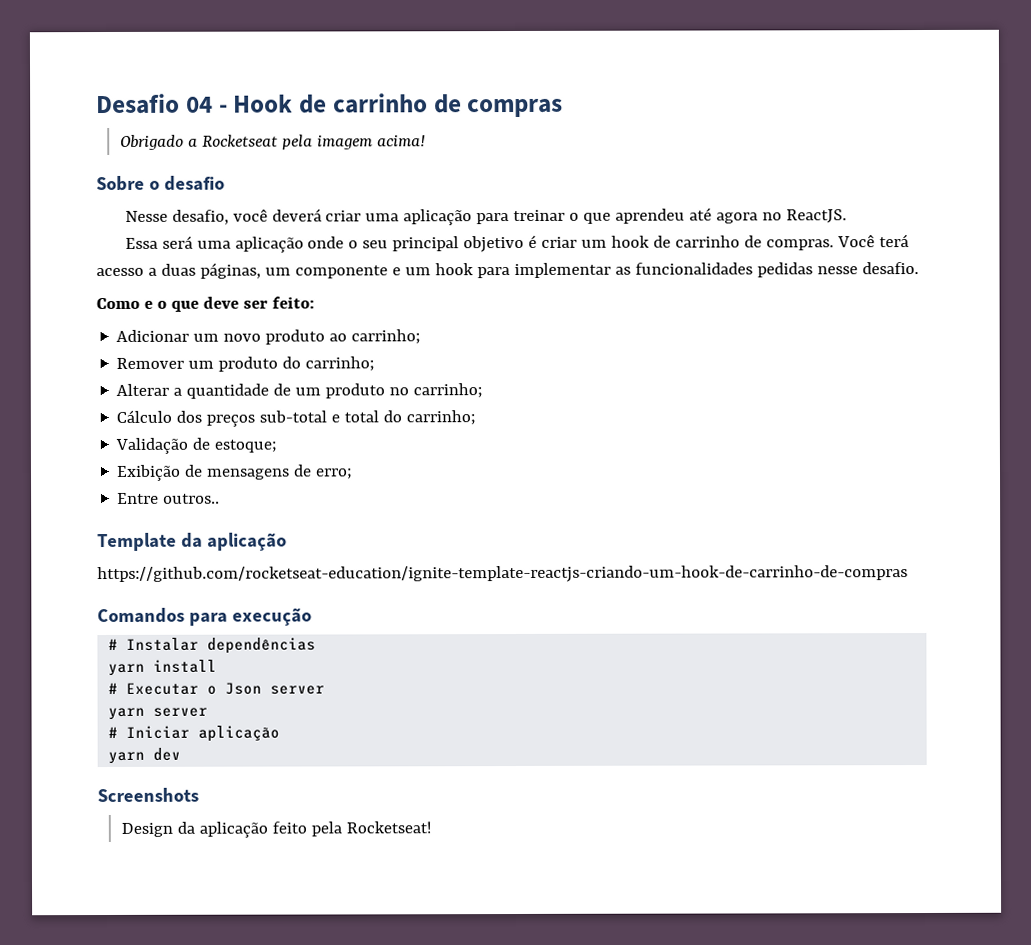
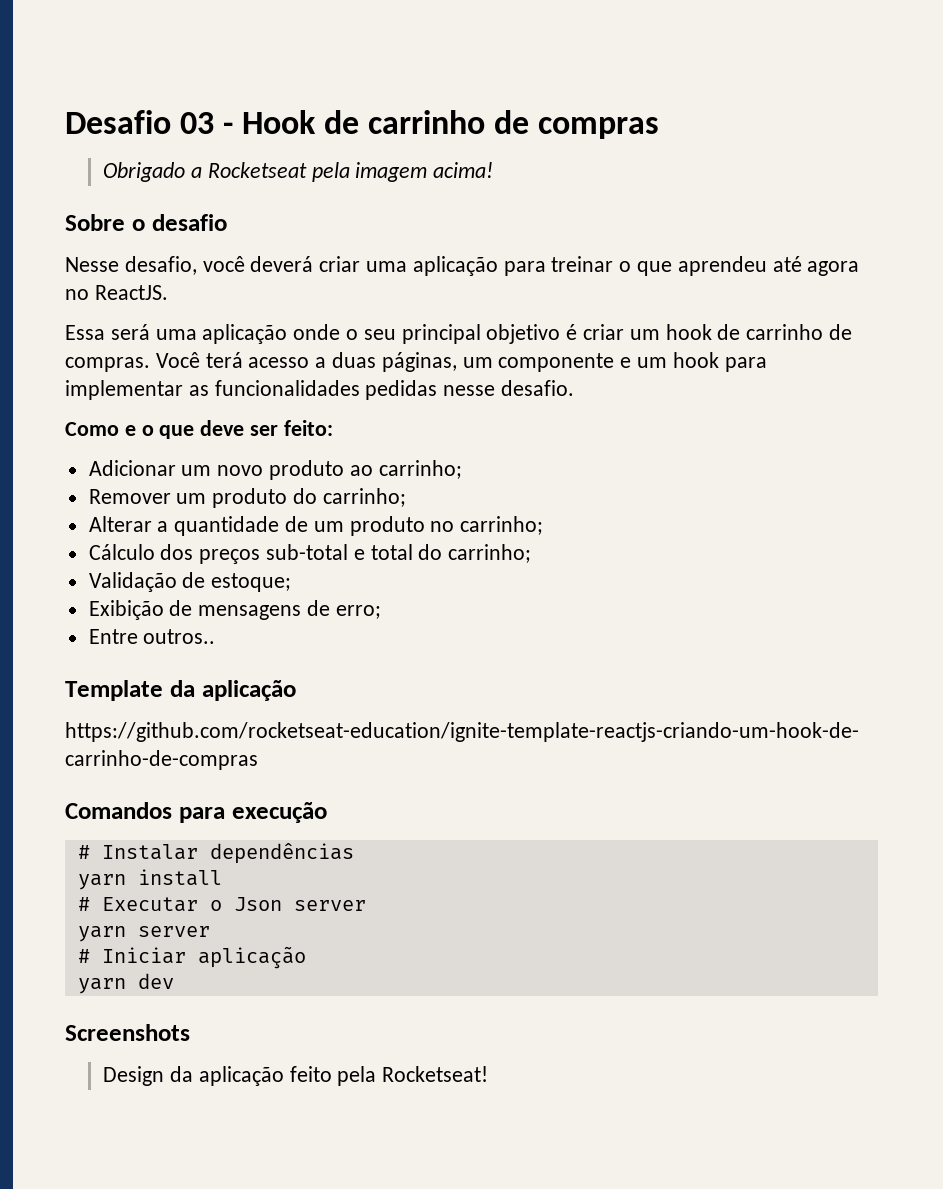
[185,96,213,113] 04 -> [180,112,215,134] 03

